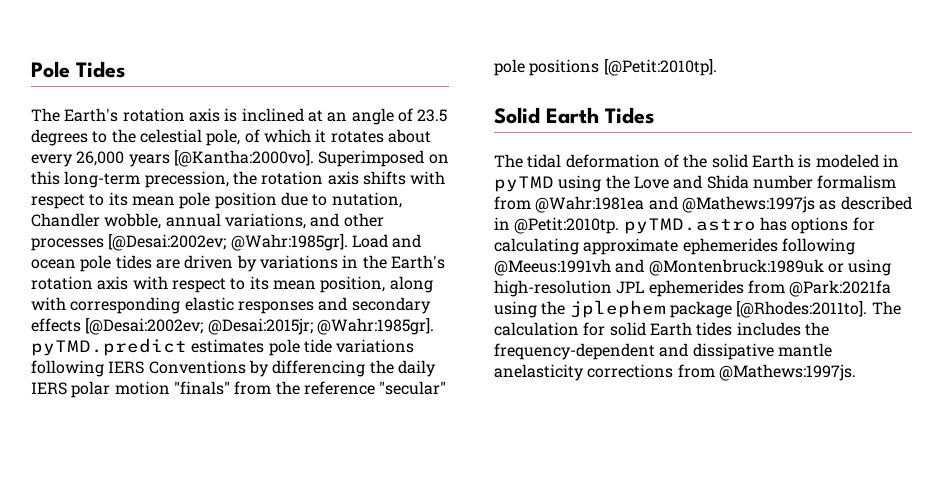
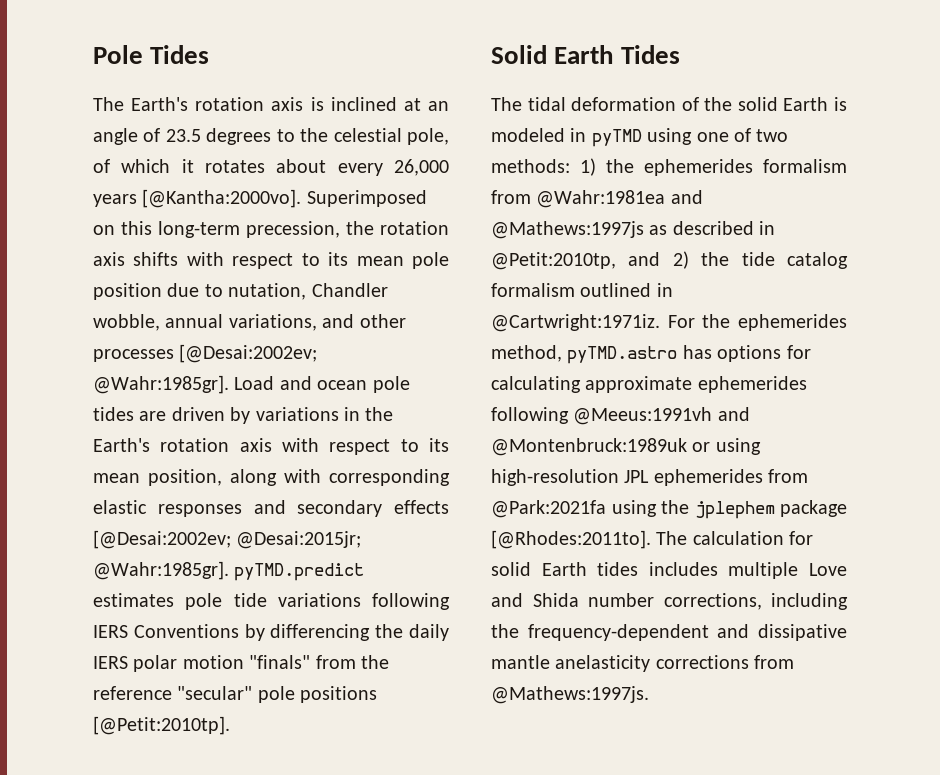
[605,175,813,189] the Love and Shida number -> [696,128,789,142] [491,158,753,176] one of two methods: 1) the ephemerides
[514,217,620,234] @Petit:2010tp. -> [491,251,848,270] [491,283,673,297] [491,314,847,332] [491,345,562,362] @Petit:2010tp, and 2) the tide catalog formalism outlined in @Cartwright:1971iz. For the ephemerides method,
(801, 329) none -> [728,562,847,579] [491,593,848,610] multiple Love and Shida number corrections, including

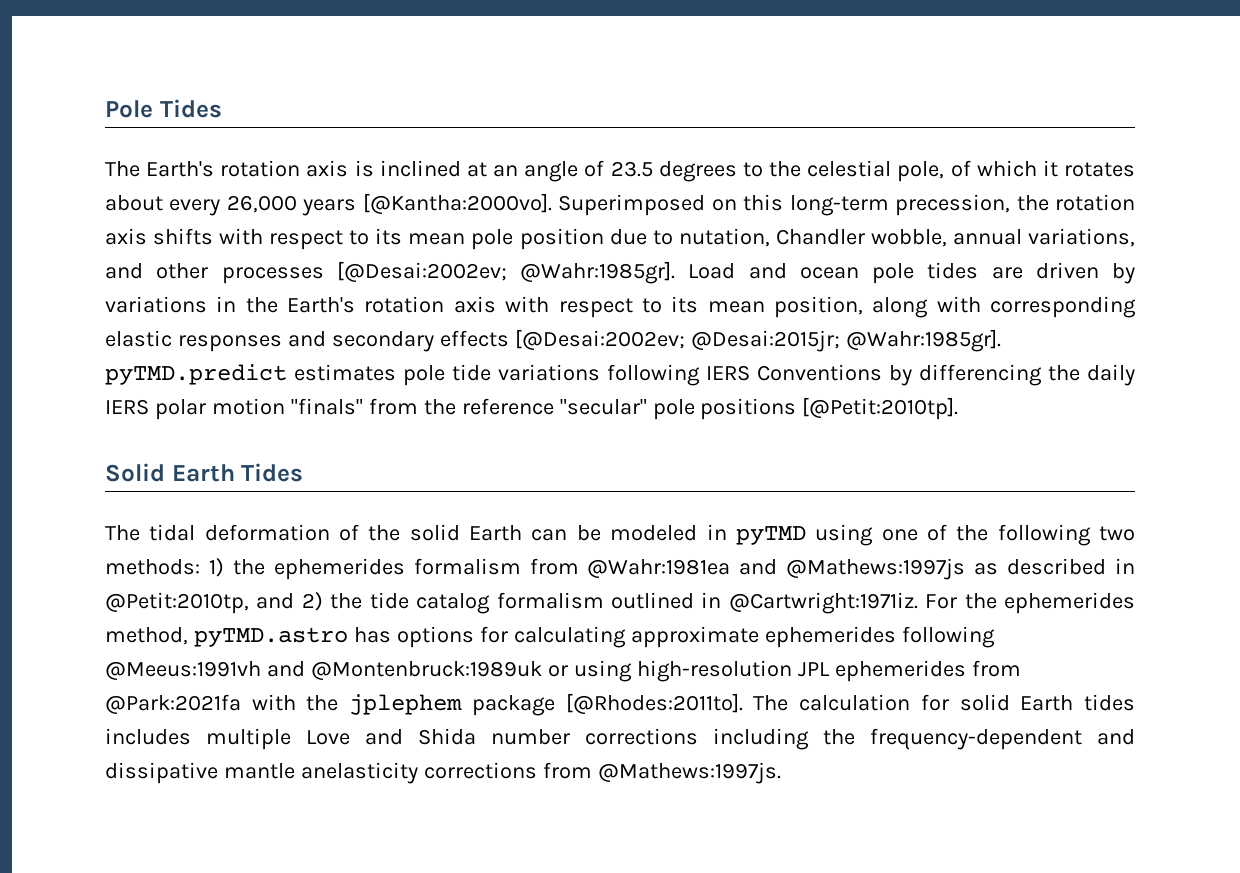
[834,97,847,111] is -> [531,525,601,541] can be
(751, 135) none -> [956,524,1091,546] the following
[611,500,657,517] using -> [251,694,296,711] with
[663,593,762,610] corrections, -> [585,728,698,745] corrections

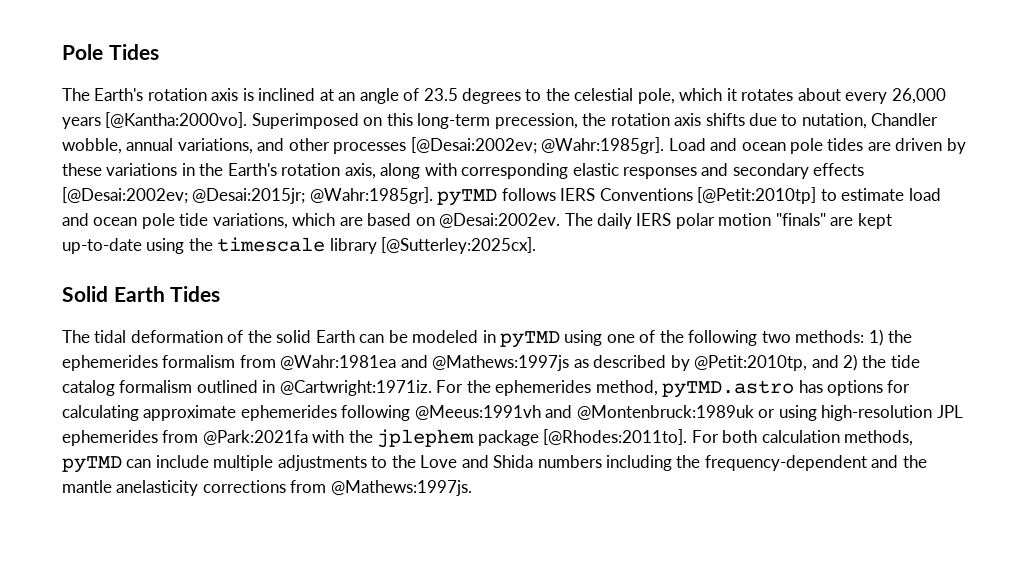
[950,160,971,177] of -> (675, 96) none
[219,228,604,250] with respect to its mean pole position -> (745, 119) none
(1135, 273) none -> [62,163,102,176] these
[453,296,863,318] axis with respect to its mean position, -> [344,163,376,179] axis,
[105,364,1080,386] pyTMD.predict estimates pole tide variations following IERS Conventions by differencing the -> [437,187,941,206] [62,213,593,229] pyTMD follows IERS Conventions [@Petit:2010tp] to estimate load and ocean pole tide variations, which are based on @Desai:2002ev. The
[368,397,959,420] from the reference "secular" pole positions [@Petit:2010tp]. -> [830,213,892,229] [62,237,537,254] are kept up-to-date using the timescale library [@Sutterley:2025cx].
[1114,558,1135,574] in -> [670,355,690,371] by
[753,694,1136,711] [105,728,291,750] The calculation for solid Earth tides includes multiple -> [691,430,914,446] [62,455,416,473] For both calculation methods, pyTMD can include multiple adjustments to the
[491,728,698,745] number corrections -> [537,455,602,468] numbers
[105,762,218,784] dissipative -> [902,455,927,468] the

